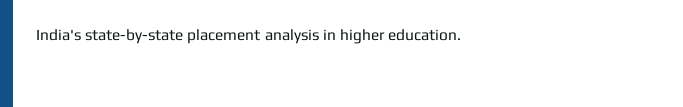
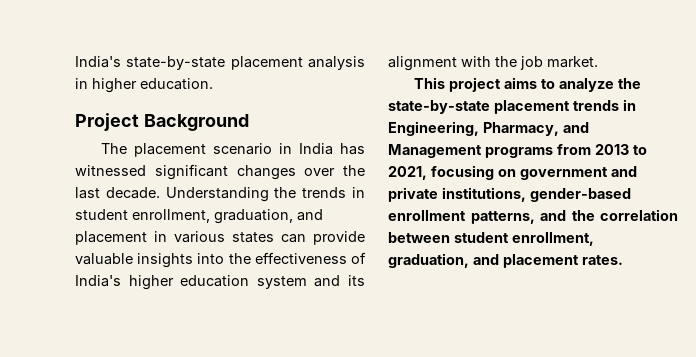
(462, 35) none -> [75,113,249,131] [101,143,366,157] [75,164,365,180] [75,187,366,202] [75,209,323,224] [75,231,365,245] [75,252,366,268] [75,275,365,290] [388,56,598,71] [414,77,642,92] [388,99,636,114] [388,121,589,136] [388,144,647,158] [388,165,637,180] [388,187,631,202] [388,209,678,224] [388,232,594,246] [388,253,623,268] // Project Background // The placement scenario in India has witnessed significant changes over the last decade. Understanding the trends in student enrollment, graduation, and placement in various states can provide valuable insights into the effectiveness of India's higher education system and its alignment with the job market. // This project aims to analyze the state-by-state placement trends in Engineering, Pharmacy, and Management programs from 2013 to 2021, focusing on government and private institutions, gender-based enrollment patterns, and the correlation between student enrollment, graduation, and placement rates.

